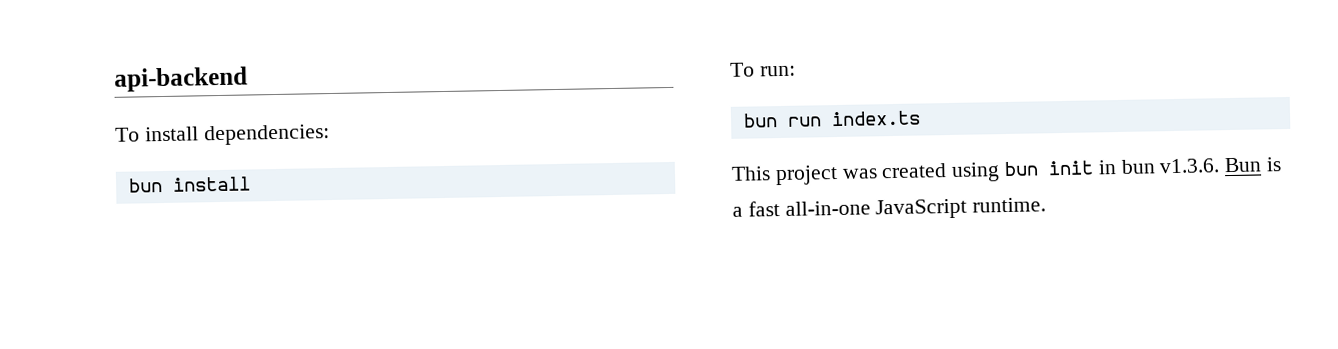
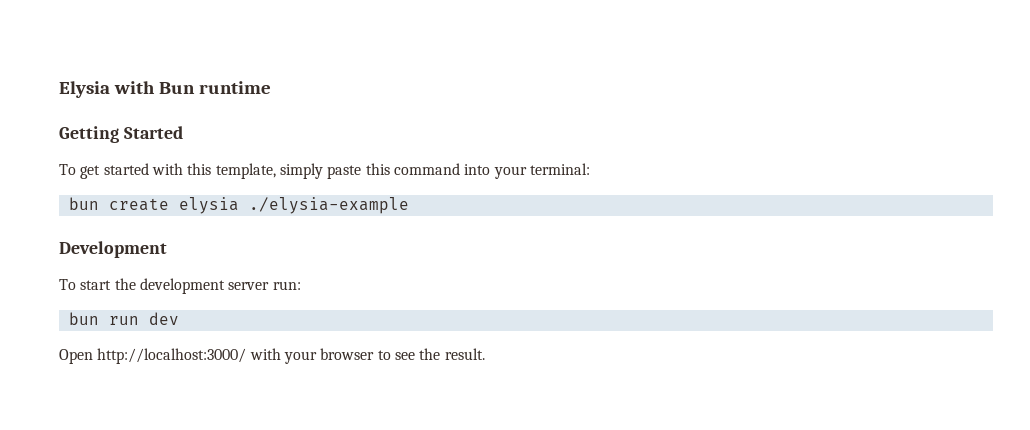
[114,66,248,92] [115,124,330,146] [127,176,251,193] [730,62,796,77] [742,110,921,128] [731,157,1283,186] [732,197,1047,220] api-backend // To install dependencies: // bun install // To run: // bun run index.ts // This project was created using bun init in bun v1.3.6. Bun is a fast all-in-one JavaScript runtime. -> [59,81,271,98] [59,126,183,143] [59,163,590,179] [68,197,409,214] [59,241,167,258] [59,278,301,294] [68,312,179,325] [59,348,485,364] Elysia with Bun runtime // Getting Started // To get started with this template, simply paste this command into your terminal: // bun create elysia ./elysia-example // Development // To start the development server run: // bun run dev // Open http://localhost:3000/ with your browser to see the result.

